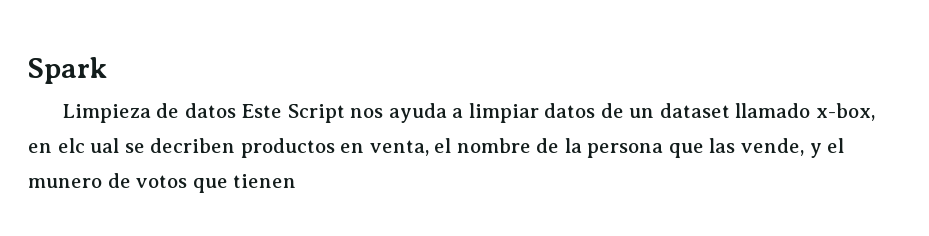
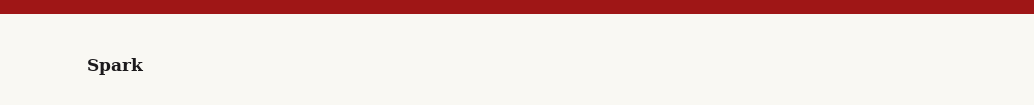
[62,103,875,123] [28,138,845,158] [28,173,297,193] // Limpieza de datos Este Script nos ayuda a limpiar datos de un dataset llamado x-box, en elc ual se decriben productos en venta, el nombre de la persona que las vende, y el munero de votos que tienen -> (144, 66) none

